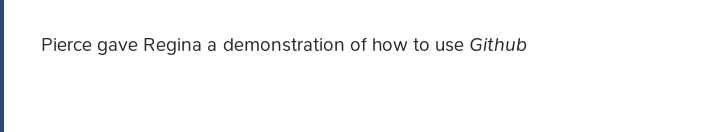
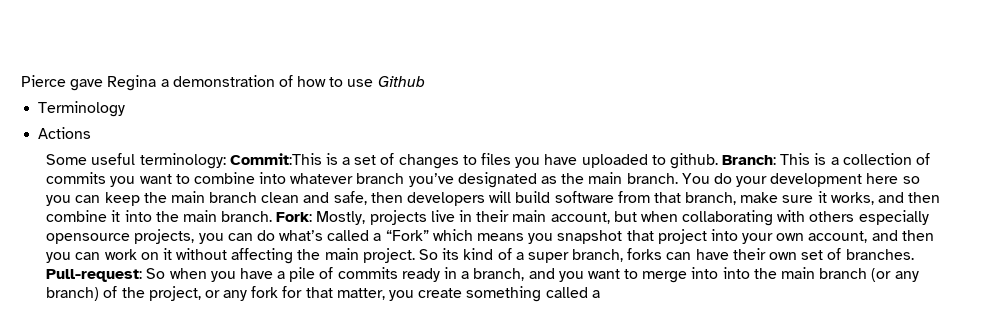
(528, 44) none -> [38,101,126,117] [38,127,92,139] [46,153,931,169] [46,172,920,188] [46,191,941,206] [46,210,929,226] [46,229,934,244] [46,248,914,264] [46,267,919,283] [46,286,600,302] // Terminology // Actions // Some useful terminology: Commit:This is a set of changes to files you have uploaded to github. Branch: This is a collection of commits you want to combine into whatever branch you’ve designated as the main branch. You do your development here so you can keep the main branch clean and safe, then developers will build software from that branch, make sure it works, and then combine it into the main branch. Fork: Mostly, projects live in their main account, but when collaborating with others especially opensource projects, you can do what’s called a “Fork” which means you snapshot that project into your own account, and then you can work on it without affecting the main project. So its kind of a super branch, forks can have their own set of branches. Pull-request: So when you have a pile of commits ready in a branch, and you want to merge into into the main branch (or any branch) of the project, or any fork for that matter, you create something called a

